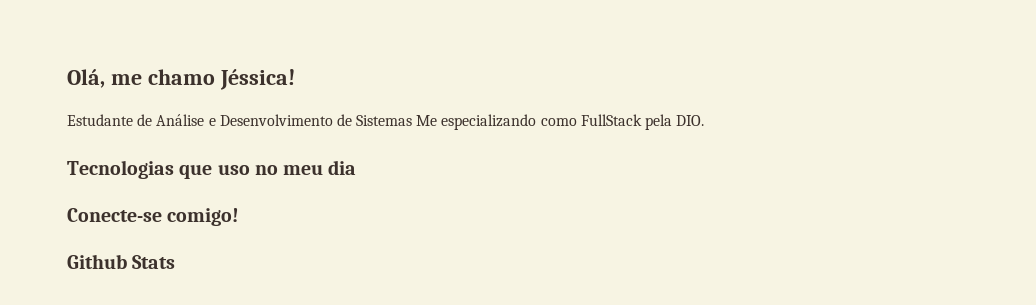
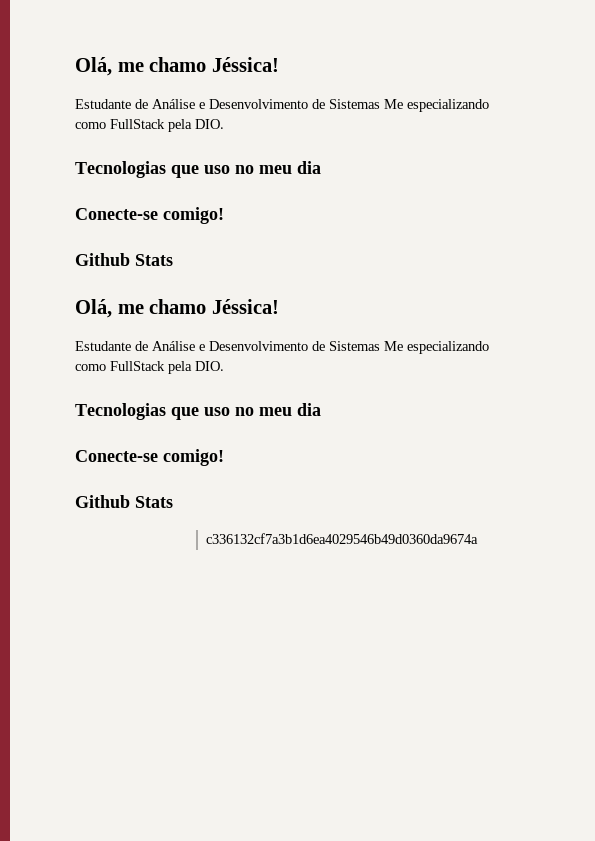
(176, 262) none -> [75,299,279,318] [75,341,489,354] [75,361,224,374] [75,403,321,420] [75,449,224,466] [75,495,173,508] [205,533,478,544] // Olá, me chamo Jéssica! // Estudante de Análise e Desenvolvimento de Sistemas Me especializando como FullStack pela DIO. // Tecnologias que uso no meu dia // Conecte-se comigo! // Github Stats // c336132cf7a3b1d6ea4029546b49d0360da9674a

